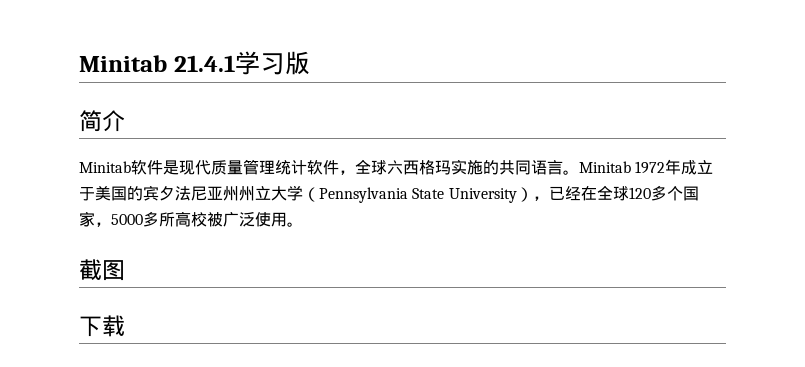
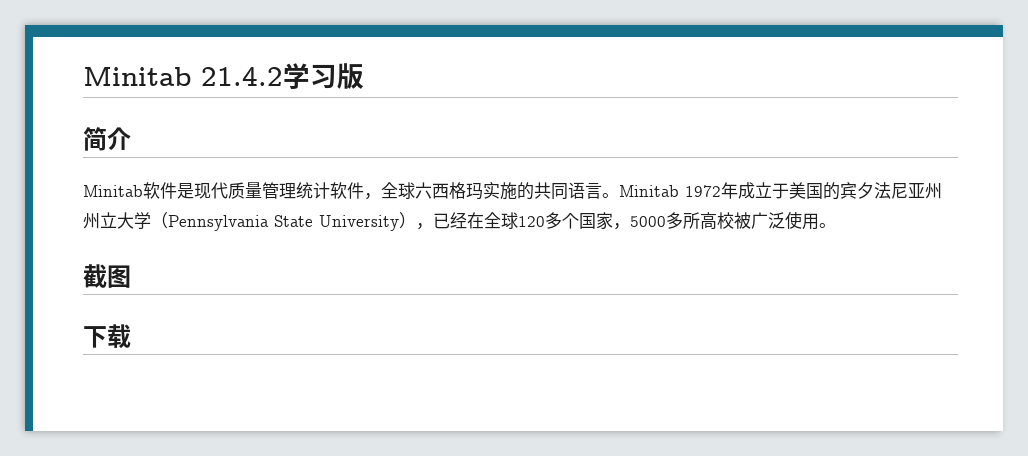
[79,55,235,72] Minitab 21.4.1 -> [83,67,283,86] Minitab 21.4.2

